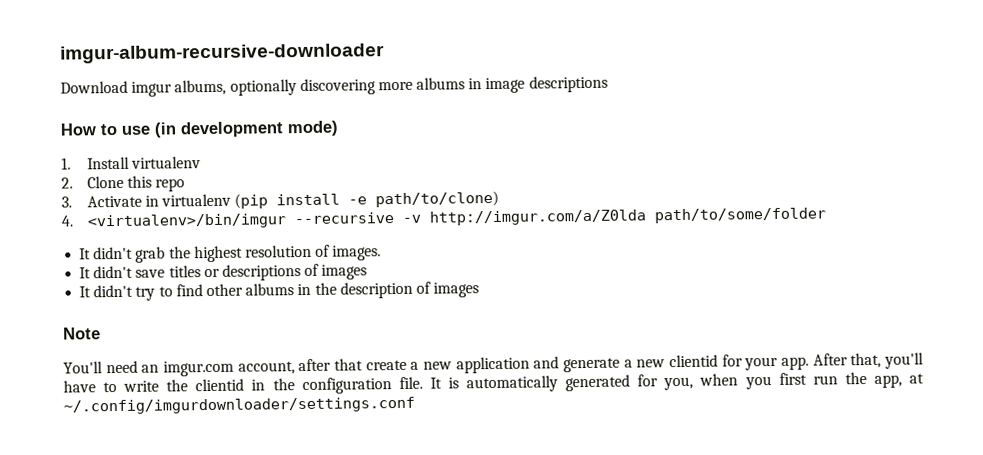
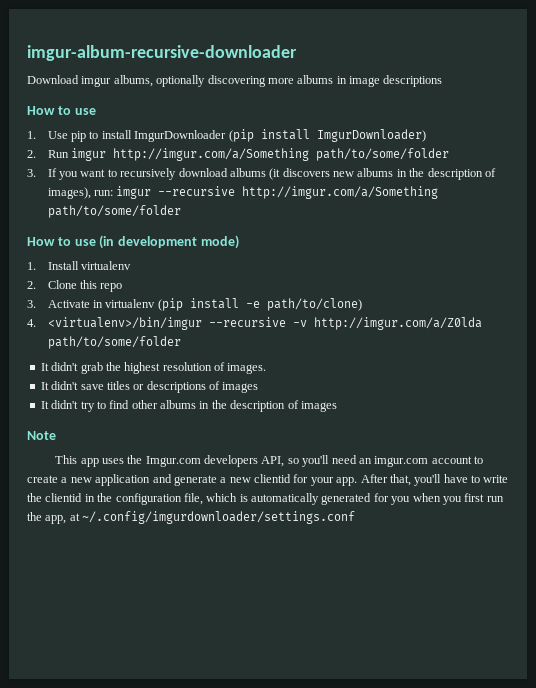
(150, 130) none -> [27,129,426,142] [27,148,450,161] [27,168,496,180] [47,186,439,199] [47,205,181,218] [27,237,96,246] // 1. Use pip to install ImgurDownloader (pip install ImgurDownloader) // 2. Run imgur http://imgur.com/a/Something path/to/some/folder // 3. If you want to recursively download albums (it discovers new albums in the description of images), run: imgur --recursive http://imgur.com/a/Something path/to/some/folder // How to use
[63,358,363,377] You'll need an imgur.com account, after that -> [55,455,484,467] This app uses the Imgur.com developers API, so you'll need an imgur.com account to
[398,376,442,389] file. It -> [183,493,238,505] file, which
[663,376,694,391] you, -> [391,496,411,505] you

